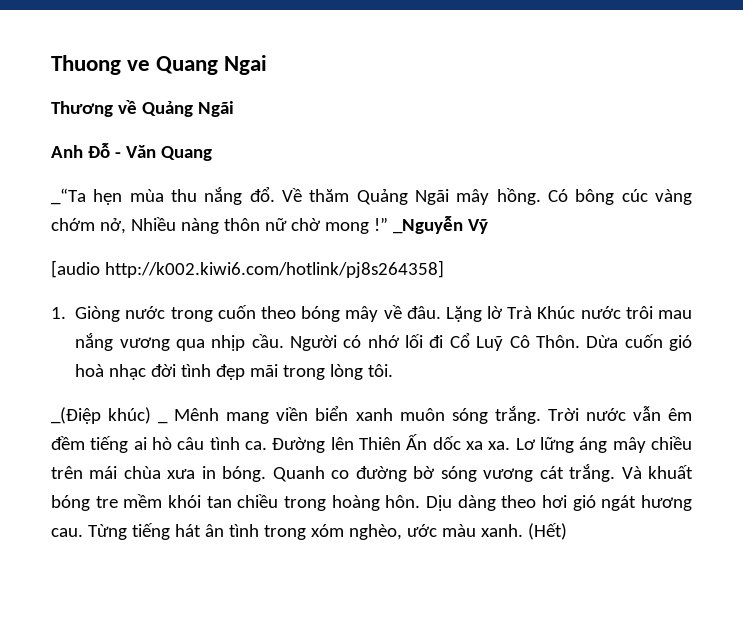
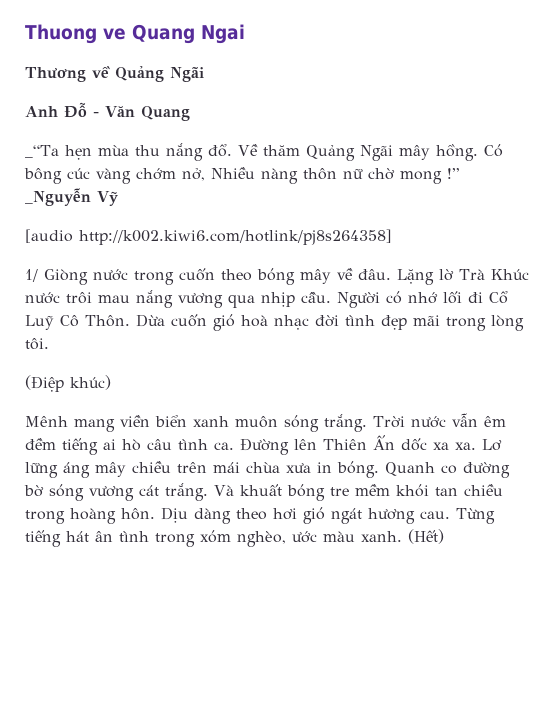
[51,307,66,319] 1. -> [25,269,38,282] 1/
[51,407,101,424] _(Điệp -> [25,375,64,392] (Điệp
[158,421,169,424] _ -> (111, 382) //

